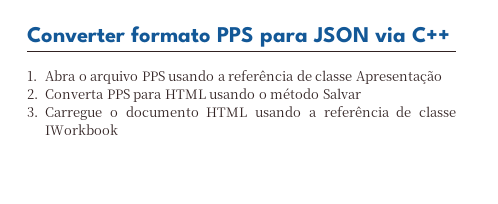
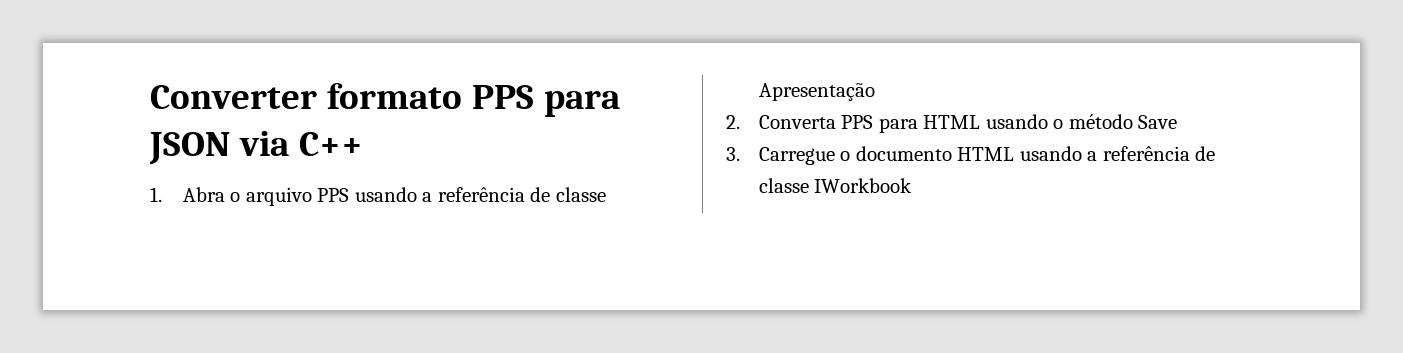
[322,88,361,99] Salvar -> [1138,115,1178,129] Save

